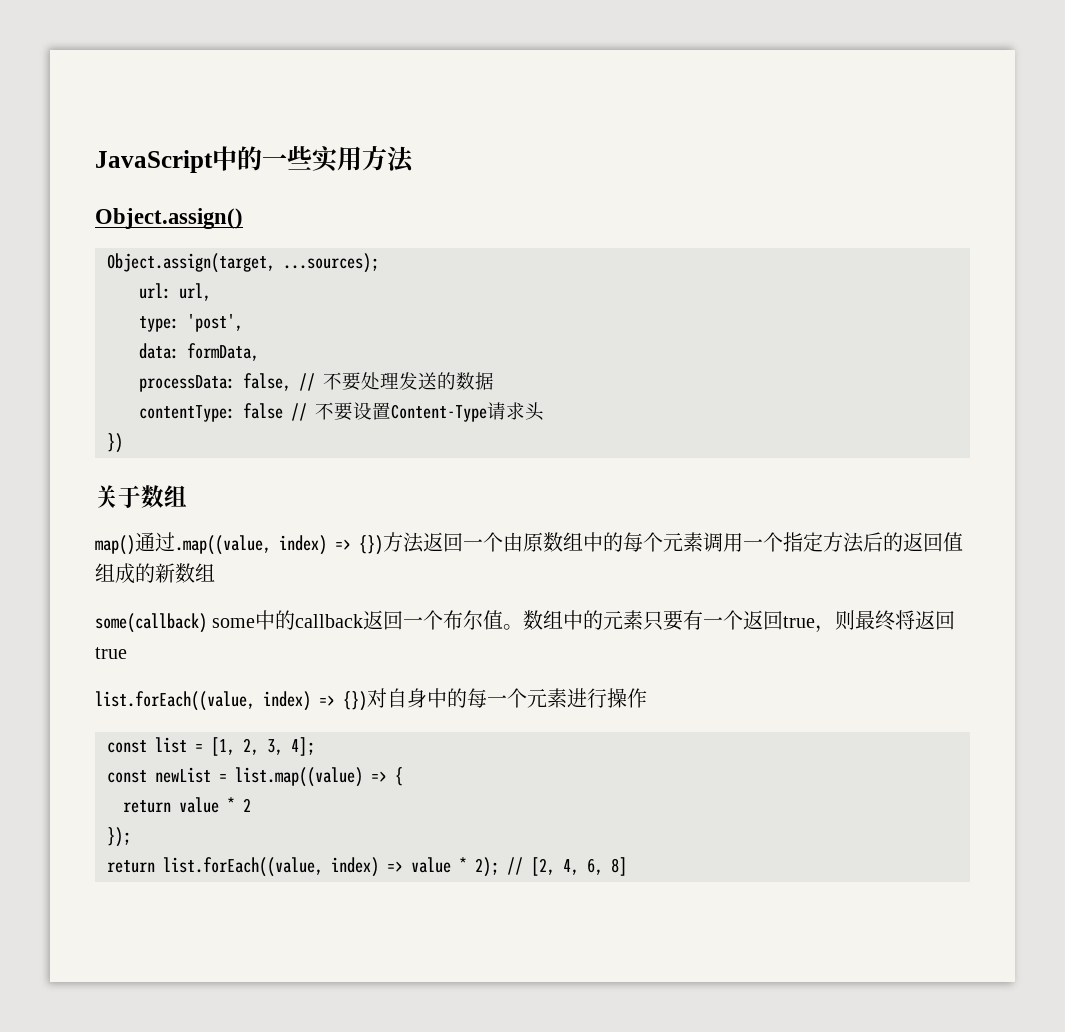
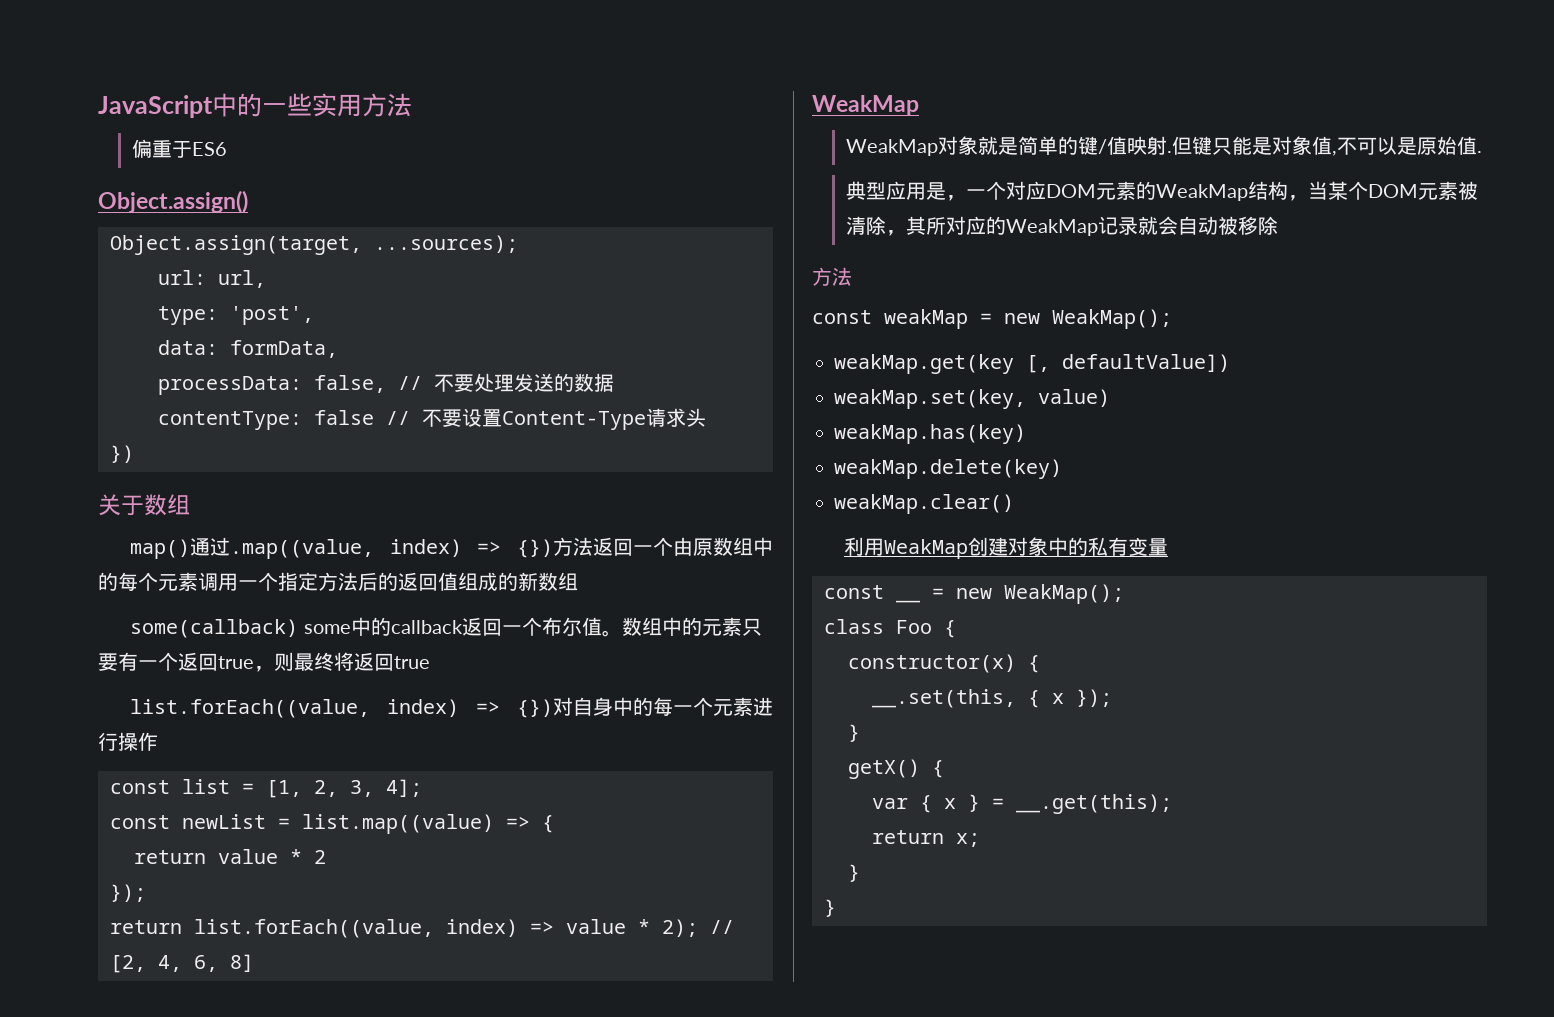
(414, 159) none -> [131,139,227,158] // 偏重于ES6
(627, 866) none -> [812,95,919,116] [845,136,1482,156] [845,181,1478,201] [845,216,1278,236] [812,267,852,286] [812,309,1172,329] [834,354,1230,374] [834,389,1110,409] [834,424,1026,444] [834,459,1062,479] [834,494,1014,514] [844,537,1169,559] [824,585,884,599] [896,599,920,603] [932,584,1124,604] [824,619,956,638] [848,654,1040,673] [872,689,1112,708] [848,724,860,742] [848,759,944,779] [872,794,1172,814] [872,830,980,847] [848,864,860,882] [824,899,836,917] // WeakMap // WeakMap对象就是简单的键/值映射.但键只能是对象值,不可以是原始值. // 典型应用是，一个对应DOM元素的WeakMap结构，当某个DOM元素被清除，其所对应的WeakMap记录就会自动被移除 // 方法 // const weakMap = new WeakMap(); // weakMap.get(key [, defaultValue]) // weakMap.set(key, value) // weakMap.has(key) // weakMap.delete(key) // weakMap.clear() // 利用WeakMap创建对象中的私有变量 // const __ = new WeakMap(); // class Foo { // constructor(x) { // __.set(this, { x }); // } // getX() { // var { x } = __.get(this); // return x; // } // }

